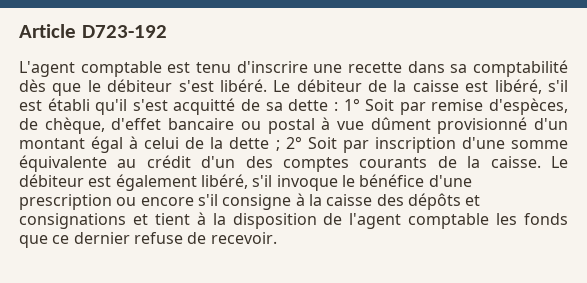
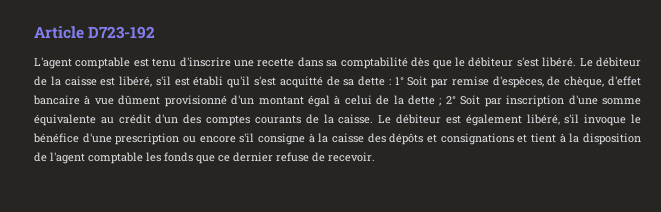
[240,118,315,134] ou postal -> (80, 100) none

